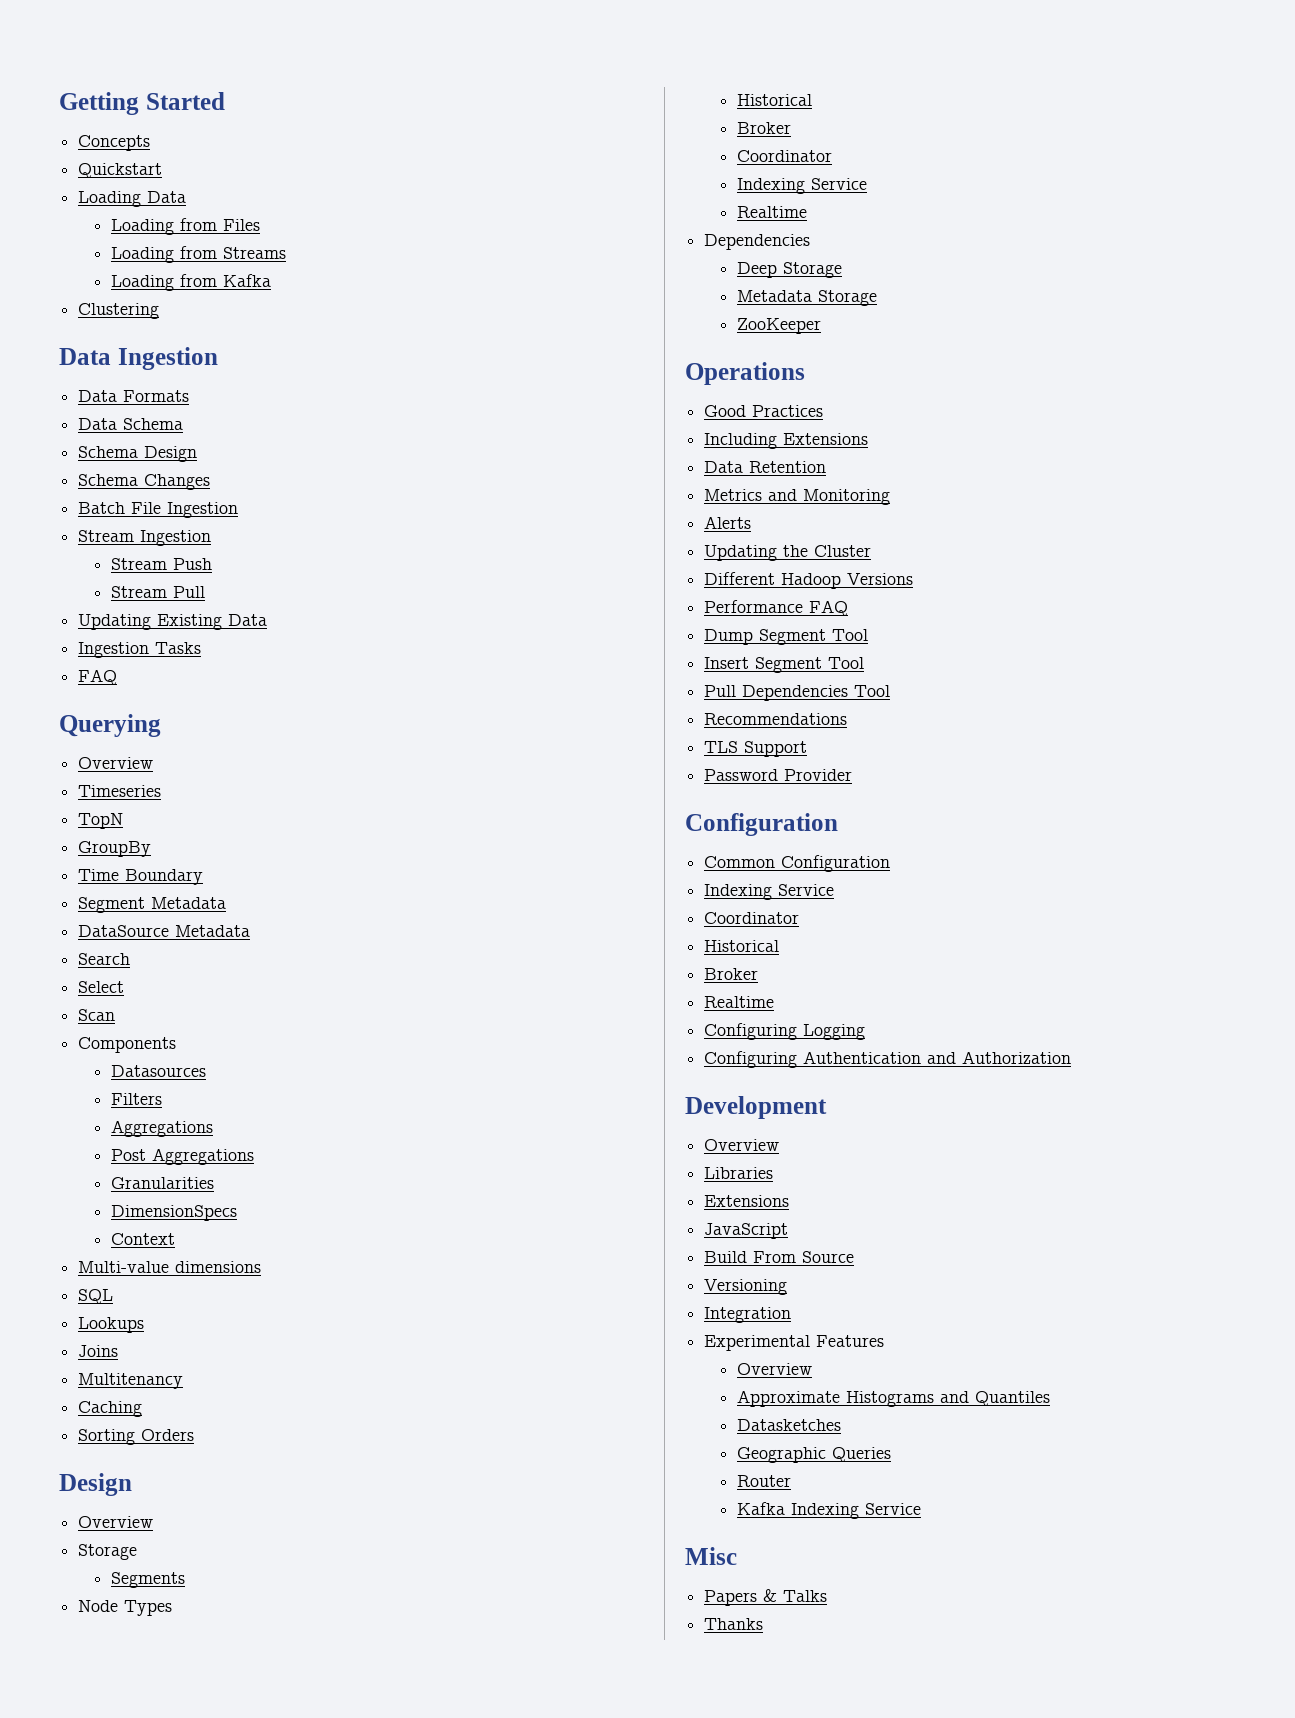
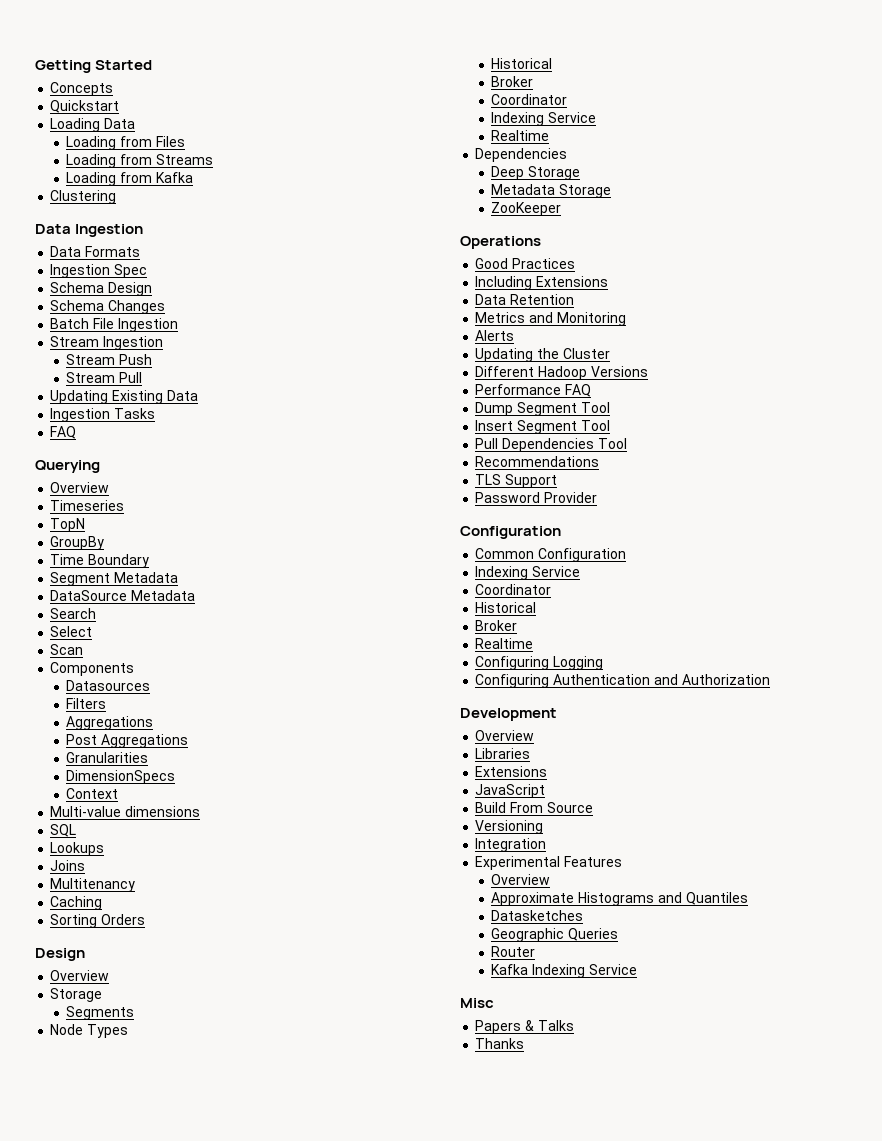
[78,418,184,430] Data Schema -> [50,264,148,278] Ingestion Spec

